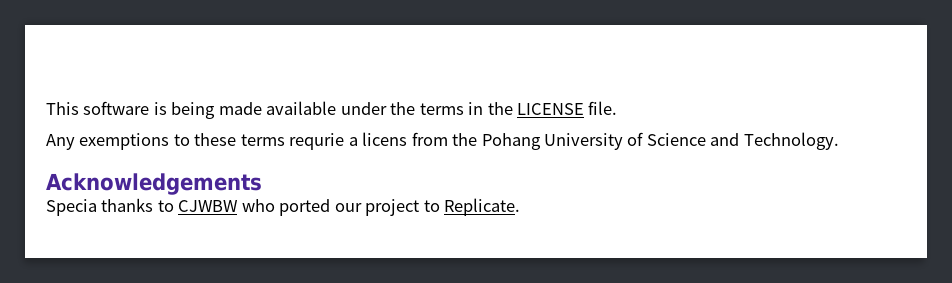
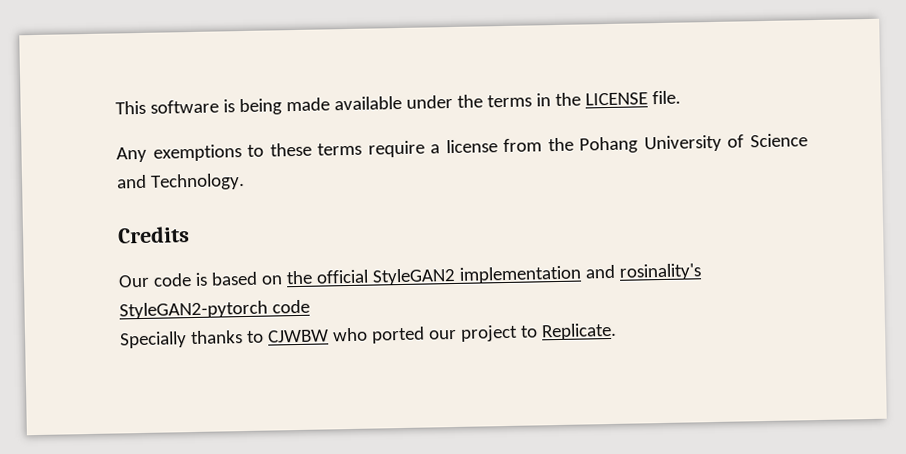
[289,132,408,150] requrie a licens -> [367,139,498,158] require a license
[46,173,262,195] [46,199,97,216] Acknowledgements // Specia -> [117,226,190,244] [118,263,702,288] [119,299,310,320] [119,331,187,349] Credits // Our code is based on the official StyleGAN2 implementation and rosinality's StyleGAN2-pytorch code // Specially

